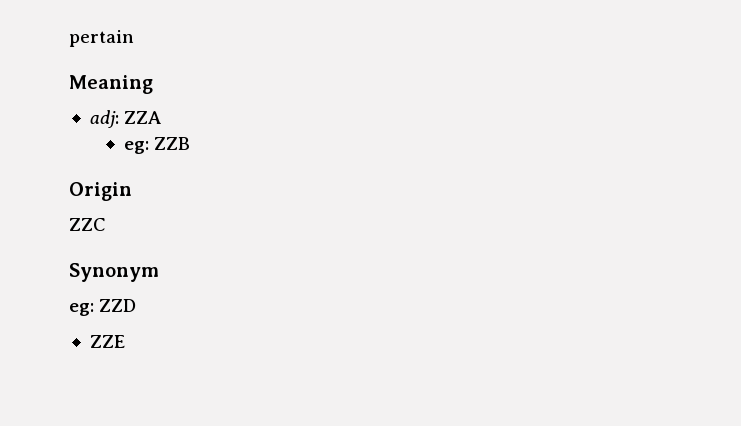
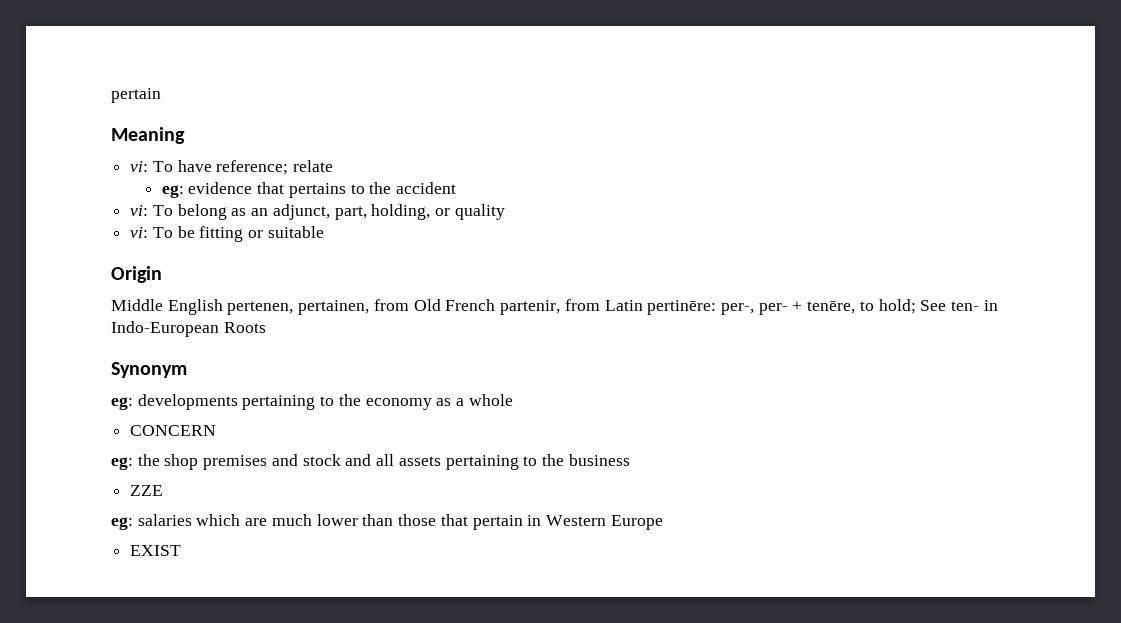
[89,110,162,128] [124,137,191,154] [69,182,132,201] [69,218,106,231] [69,263,159,282] [69,299,137,316] [89,335,125,348] adj: ZZA // eg: ZZB // Origin // ZZC // Synonym // eg: ZZD // ZZE -> [130,160,334,175] [161,182,457,198] [130,204,505,220] [130,226,324,242] [111,266,162,283] [111,299,998,315] [111,321,266,337] [111,362,187,378] [111,394,513,410] [130,425,217,436] [111,454,630,470] [130,485,164,496] [111,514,663,530] [130,545,182,556] vi: To have reference; relate // eg: evidence that pertains to the accident // vi: To belong as an adjunct, part, holding, or quality // vi: To be fitting or suitable // Origin // Middle English pertenen, pertainen, from Old French partenir, from Latin pertinēre: per-, per- + tenēre, to hold; See ten- in Indo-European Roots // Synonym // eg: developments pertaining to the economy as a whole // CONCERN // eg: the shop premises and stock and all assets pertaining to the business // ZZE // eg: salaries which are much lower than those that pertain in Western Europe // EXIST

